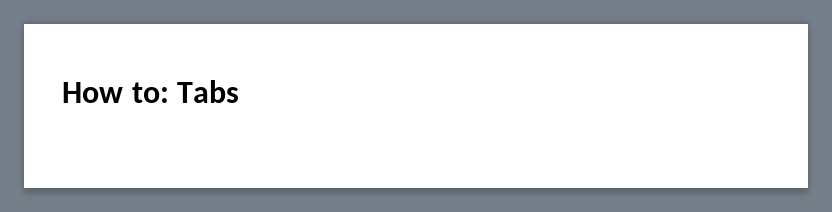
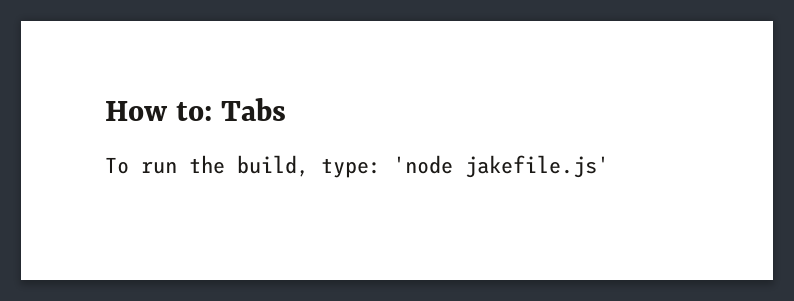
(240, 91) none -> [105,155,609,178] // To run the build, type: 'node jakefile.js'

